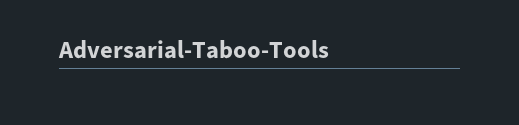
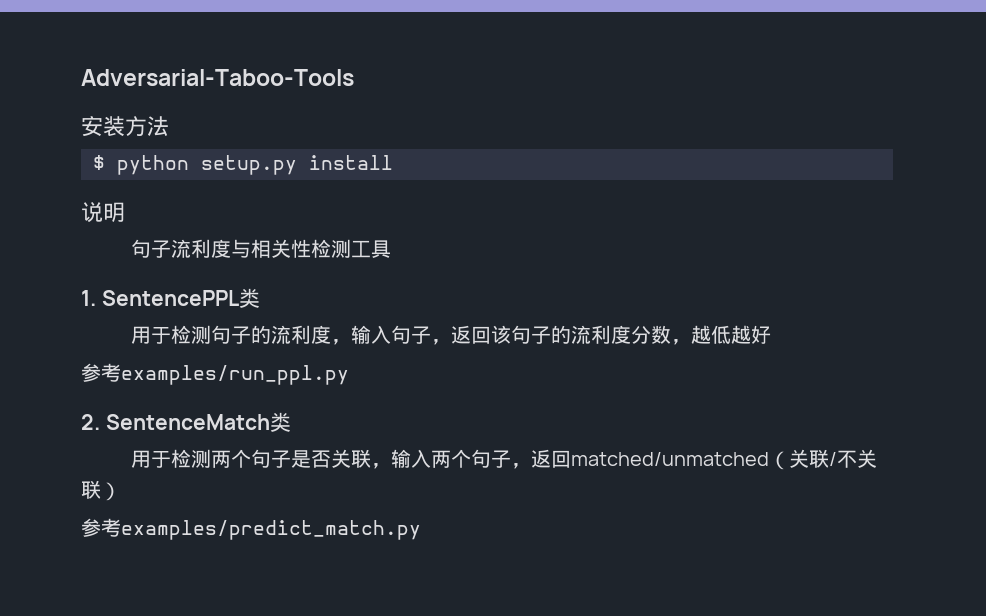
(329, 49) none -> [81,116,169,137] [93,155,393,175] [81,202,125,223] [131,239,392,258] [81,288,260,308] [131,325,772,345] [81,363,349,385] [81,412,291,432] [131,449,878,470] [81,480,121,501] [81,518,421,540] // 安装方法 // $ python setup.py install // 说明 // 句子流利度与相关性检测工具 // 1. SentencePPL类 // 用于检测句子的流利度，输入句子，返回该句子的流利度分数，越低越好 // 参考examples/run_ppl.py // 2. SentenceMatch类 // 用于检测两个句子是否关联，输入两个句子，返回matched/unmatched（关联/不关联） // 参考examples/predict_match.py

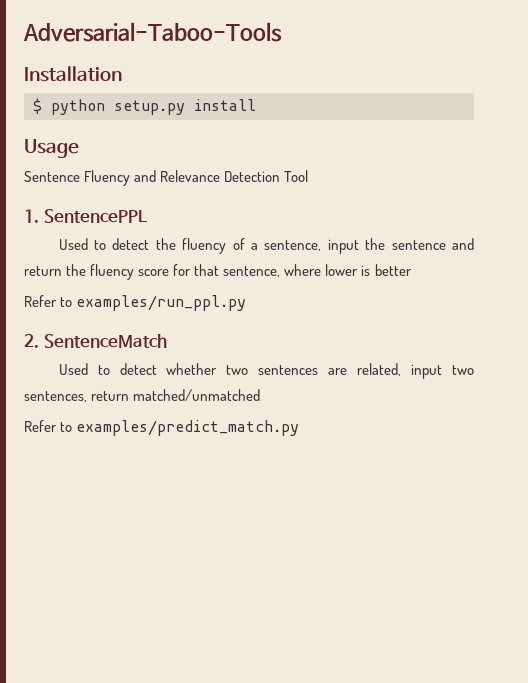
[81,116,169,137] 安装方法 -> [24,66,122,82] Installation
[81,202,125,223] [131,239,392,258] [81,288,260,308] [131,325,772,345] [81,363,349,385] [81,412,291,432] [131,449,878,470] [81,480,121,501] [81,518,121,537] 说明 // 句子流利度与相关性检测工具 // 1. SentencePPL类 // 用于检测句子的流利度，输入句子，返回该句子的流利度分数，越低越好 // 参考examples/run_ppl.py // 2. SentenceMatch类 // 用于检测两个句子是否关联，输入两个句子，返回matched/unmatched（关联/不关联） // 参考 -> [24,139,79,158] [24,170,309,186] [24,209,147,223] [58,238,474,254] [24,264,412,280] [24,295,247,311] [24,334,167,348] [58,363,474,379] [24,389,261,402] [24,420,73,432] Usage // Sentence Fluency and Relevance Detection Tool // 1. SentencePPL // Used to detect the fluency of a sentence, input the sentence and return the fluency score for that sentence, where lower is better // Refer to examples/run_ppl.py // 2. SentenceMatch // Used to detect whether two sentences are related, input two sentences, return matched/unmatched // Refer to

